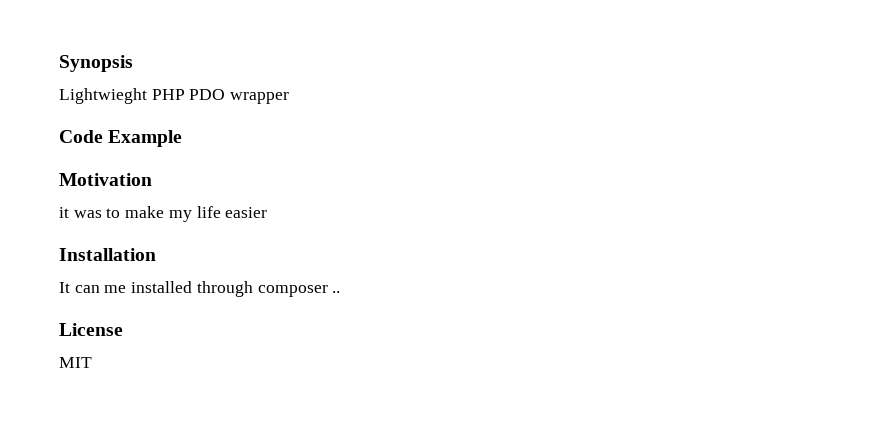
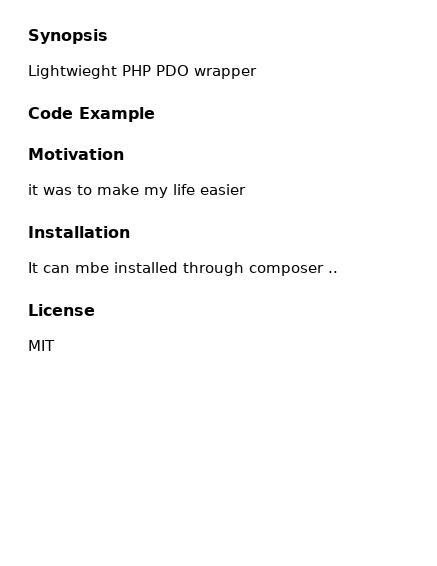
[104,285,127,293] me -> [75,262,109,273] mbe

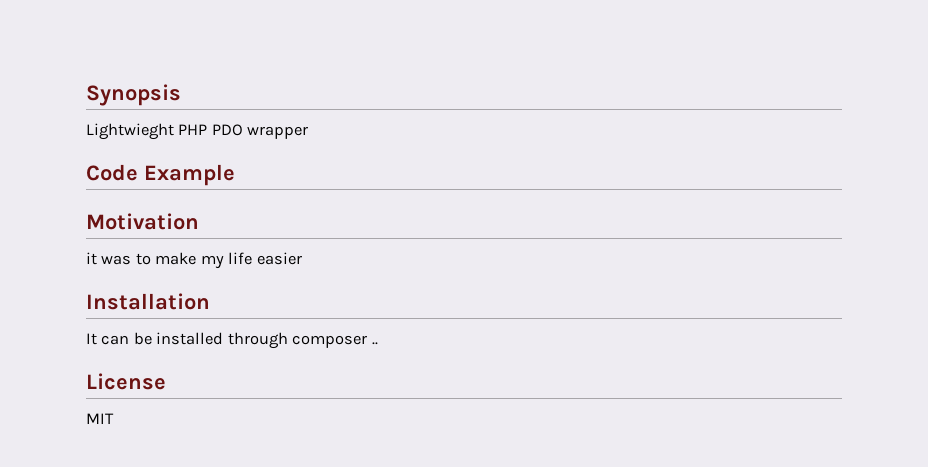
[75,262,109,273] mbe -> [133,332,152,345] be

